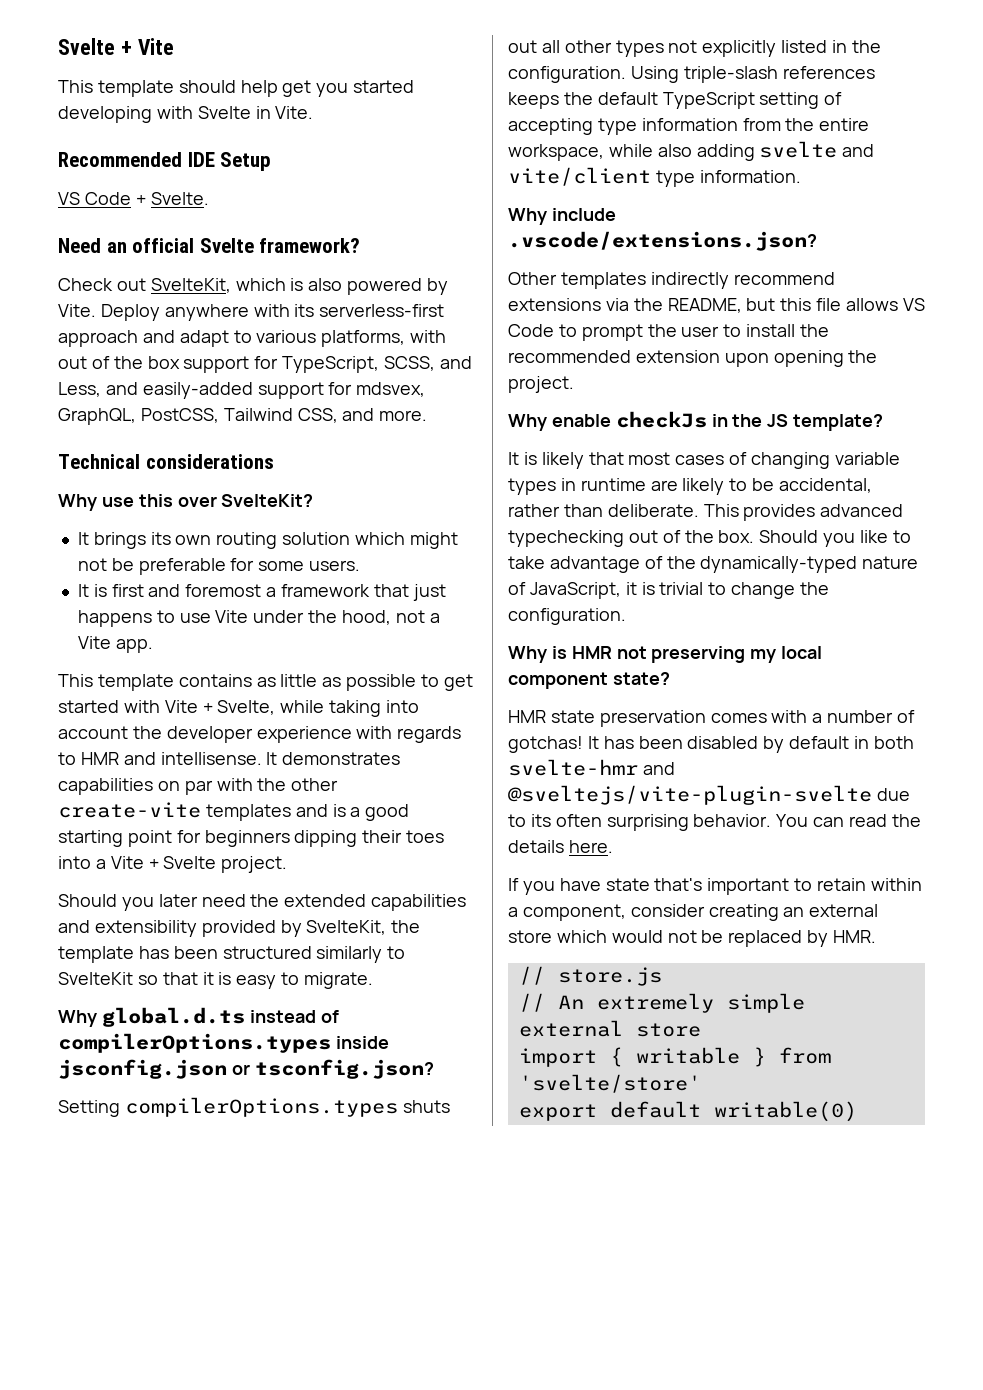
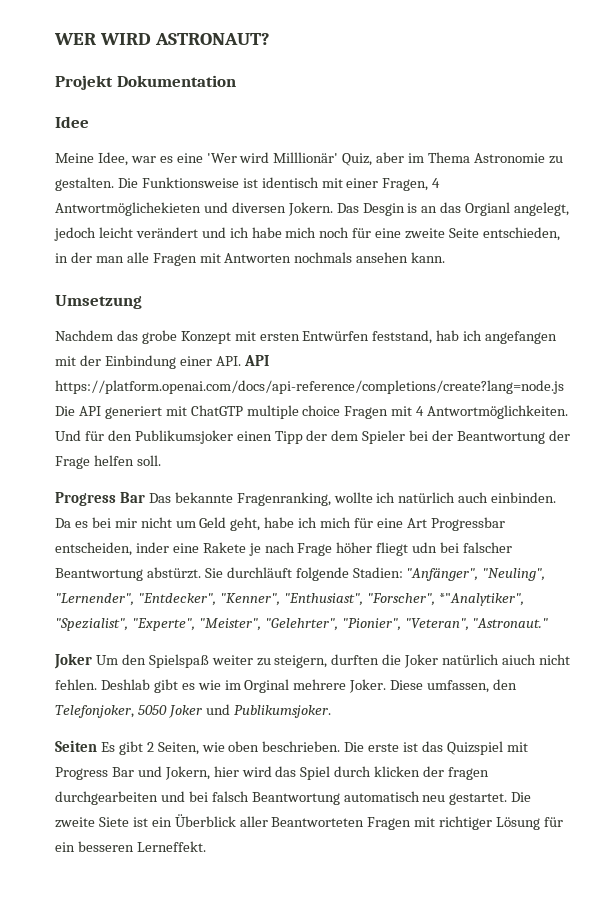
[58,38,174,55] [58,80,415,97] [58,106,314,123] [58,152,272,171] [58,192,209,205] [58,238,361,253] [58,278,449,295] [58,304,445,321] [58,330,447,347] [58,356,472,373] [58,382,426,399] [58,408,428,425] [58,454,274,469] [58,494,314,511] [77,532,458,549] [77,558,361,575] [77,584,446,601] [77,610,440,627] [77,636,153,653] [58,674,473,691] [58,700,420,717] [58,726,462,743] [58,752,401,765] [58,778,339,795] [58,802,410,821] [58,830,445,847] [58,856,288,873] [58,894,467,911] [58,920,421,937] [58,946,406,963] [58,972,374,989] [58,1007,339,1027] [58,1033,389,1053] [58,1059,434,1079] [58,1097,450,1117] [508,40,881,57] [508,66,875,83] [508,92,843,109] [508,118,870,135] [508,141,875,161] [508,167,801,187] [508,208,616,225] [508,231,817,251] [508,272,835,289] [508,298,925,313] [508,324,830,341] [508,350,878,367] [508,376,574,393] [508,411,884,431] [508,452,900,469] [508,478,873,495] [508,504,904,521] [508,530,911,547] [508,556,919,573] [508,582,830,599] [508,608,626,625] [508,646,823,663] [508,672,670,689] [508,710,916,727] [508,736,914,753] [508,759,675,776] [508,785,910,805] [508,814,921,831] [508,840,613,853] [508,878,922,895] [508,904,879,921] [508,930,877,947] [518,966,662,986] [518,993,805,1013] [518,1020,701,1037] [518,1047,831,1067] [518,1074,701,1093] [518,1101,857,1122] Svelte + Vite // This template should help get you started developing with Svelte in Vite. // Recommended IDE Setup // VS Code + Svelte. // Need an official Svelte framework? // Check out SvelteKit, which is also powered by Vite. Deploy anywhere with its serverless-first approach and adapt to various platforms, with out of the box support for TypeScript, SCSS, and Less, and easily-added support for mdsvex, GraphQL, PostCSS, Tailwind CSS, and more. // Technical considerations // Why use this over SvelteKit? // It brings its own routing solution which might not be preferable for some users. // It is first and foremost a framework that just happens to use Vite under the hood, not a Vite app. // This template contains as little as possible to get started with Vite + Svelte, while taking into account the developer experience with regards to HMR and intellisense. It demonstrates capabilities on par with the other create-vite templates and is a good starting point for beginners dipping their toes into a Vite + Svelte project. // Should you later need the extended capabilities and extensibility provided by SvelteKit, the template has been structured similarly to SvelteKit so that it is easy to migrate. // Why global.d.ts instead of compilerOptions.types inside jsconfig.json or tsconfig.json? // Setting compilerOptions.types shuts out all other types not explicitly listed in the configuration. Using triple-slash references keeps the default TypeScript setting of accepting type information from the entire workspace, while also adding svelte and vite/client type information. // Why include .vscode/extensions.json? // Other templates indirectly recommend extensions via the README, but this file allows VS Code to prompt the user to install the recommended extension upon opening the project. // Why enable checkJs in the JS template? // It is likely that most cases of changing variable types in runtime are likely to be accidental, rather than deliberate. This provides advanced typechecking out of the box. Should you like to take advantage of the dynamically-typed nature of JavaScript, it is trivial to change the configuration. // Why is HMR not preserving my local component state? // HMR state preservation comes with a number of gotchas! It has been disabled by default in both svelte-hmr and @sveltejs/vite-plugin-svelte due to its often surprising behavior. You can read the details here. // If you have state that's important to retain within a component, consider creating an external store which would not be replaced by HMR. // // store.js // // An extremely simple external store // import { writable } from 'svelte/store' // export default writable(0) -> [54,33,270,45] [55,75,236,90] [55,116,89,128] [55,152,563,166] [55,177,441,191] [55,202,570,216] [54,227,560,241] [55,252,446,266] [55,295,142,309] [55,330,558,344] [55,355,269,369] [55,380,564,394] [55,405,569,419] [55,430,570,444] [55,455,161,469] [55,492,557,506] [55,517,505,531] [55,542,513,556] [55,567,546,581] [55,593,524,606] [55,618,549,631] [54,653,570,669] [55,679,518,693] [55,704,331,718] [55,740,528,755] [55,766,490,780] [55,791,532,805] [55,814,564,830] [55,841,206,852] WER WIRD ASTRONAUT? // Projekt Dokumentation // Idee // Meine Idee, war es eine 'Wer wird Milllionär' Quiz, aber im Thema Astronomie zu gestalten. Die Funktionsweise ist identisch mit einer Fragen, 4 Antwortmöglichekieten und diversen Jokern. Das Desgin is an das Orgianl angelegt, jedoch leicht verändert und ich habe mich noch für eine zweite Seite entschieden, in der man alle Fragen mit Antworten nochmals ansehen kann. // Umsetzung // Nachdem das grobe Konzept mit ersten Entwürfen feststand, hab ich angefangen mit der Einbindung einer API. API https://platform.openai.com/docs/api-reference/completions/create?lang=node.js Die API generiert mit ChatGTP multiple choice Fragen mit 4 Antwortmöglichkeiten. Und für den Publikumsjoker einen Tipp der dem Spieler bei der Beantwortung der Frage helfen soll. // Progress Bar Das bekannte Fragenranking, wollte ich natürlich auch einbinden. Da es bei mir nicht um Geld geht, habe ich mich für eine Art Progressbar entscheiden, inder eine Rakete je nach Frage höher fliegt udn bei falscher Beantwortung abstürzt. Sie durchläuft folgende Stadien: "Anfänger", "Neuling", "Lernender", "Entdecker", "Kenner", "Enthusiast", "Forscher", *"Analytiker", "Spezialist", "Experte", "Meister", "Gelehrter", "Pionier", "Veteran", "Astronaut." // Joker Um den Spielspaß weiter zu steigern, durften die Joker natürlich aiuch nicht fehlen. Deshlab gibt es wie im Orginal mehrere Joker. Diese umfassen, den Telefonjoker, 5050 Joker und Publikumsjoker. // Seiten Es gibt 2 Seiten, wie oben beschrieben. Die erste ist das Quizspiel mit Progress Bar und Jokern, hier wird das Spiel durch klicken der fragen durchgearbeiten und bei falsch Beantwortung automatisch neu gestartet. Die zweite Siete ist ein Überblick aller Beantworteten Fragen mit richtiger Lösung für ein besseren Lerneffekt.

